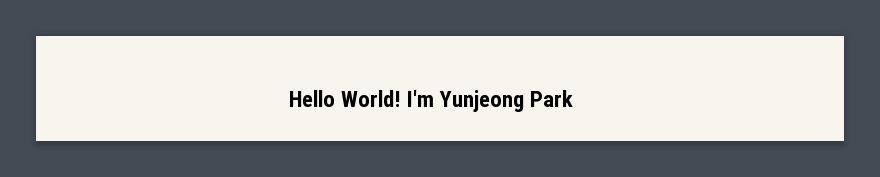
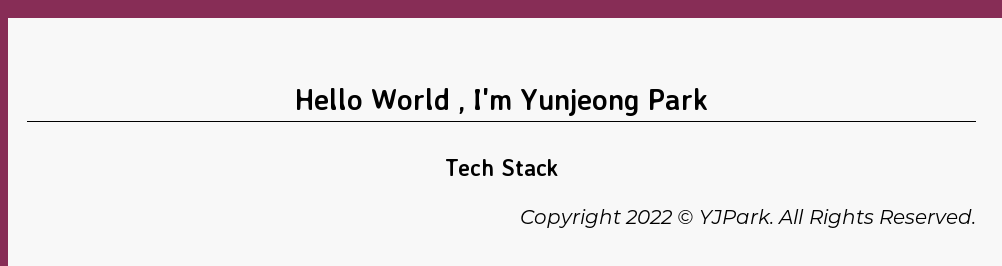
[340,90,401,107] World! -> [371,88,465,114] World ,
(574, 98) none -> [444,159,559,176] [519,209,976,228] // Tech Stack // Copyright 2022 © YJPark. All Rights Reserved.

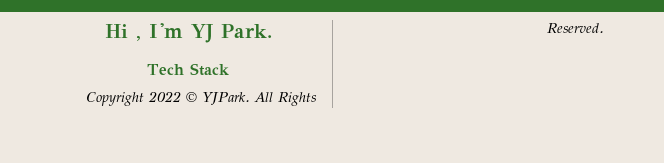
[295,88,708,116] Hello World , I'm Yunjeong Park -> [104,23,272,43] Hi , I'm YJ Park.

